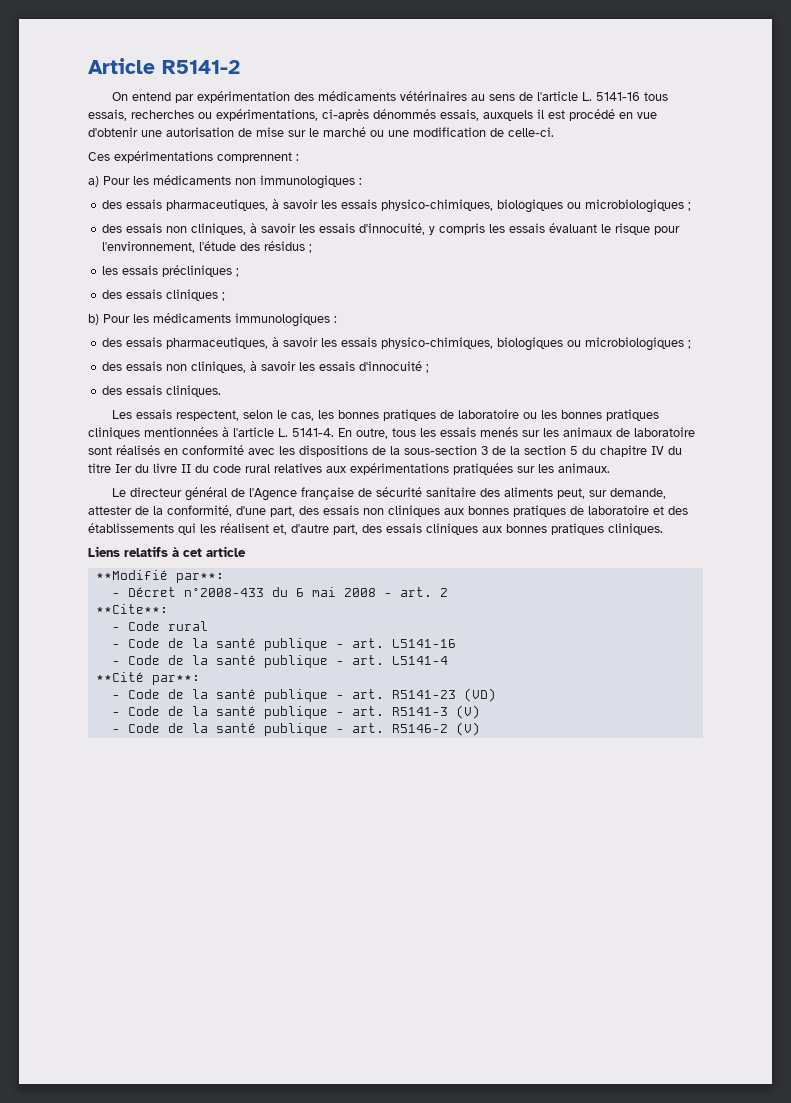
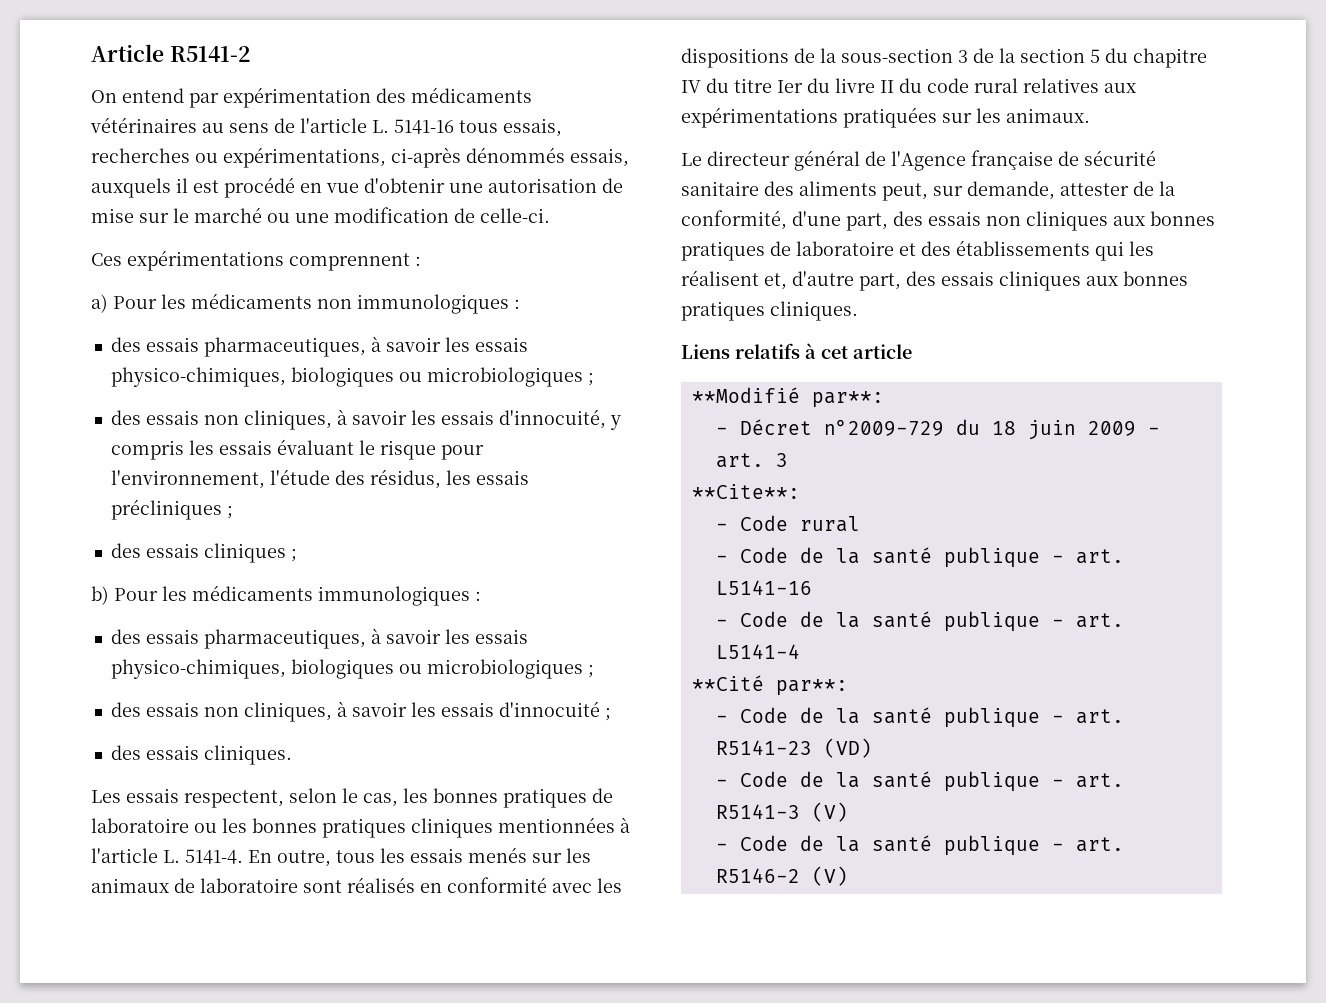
[264,241,313,253] résidus ; // -> [369,469,441,489] résidus,
[183,587,448,597] n°2008-433 du 6 mai 2008 - art. 2 -> [823,419,1160,440] [715,453,788,468] n°2009-729 du 18 juin 2009 - art. 3

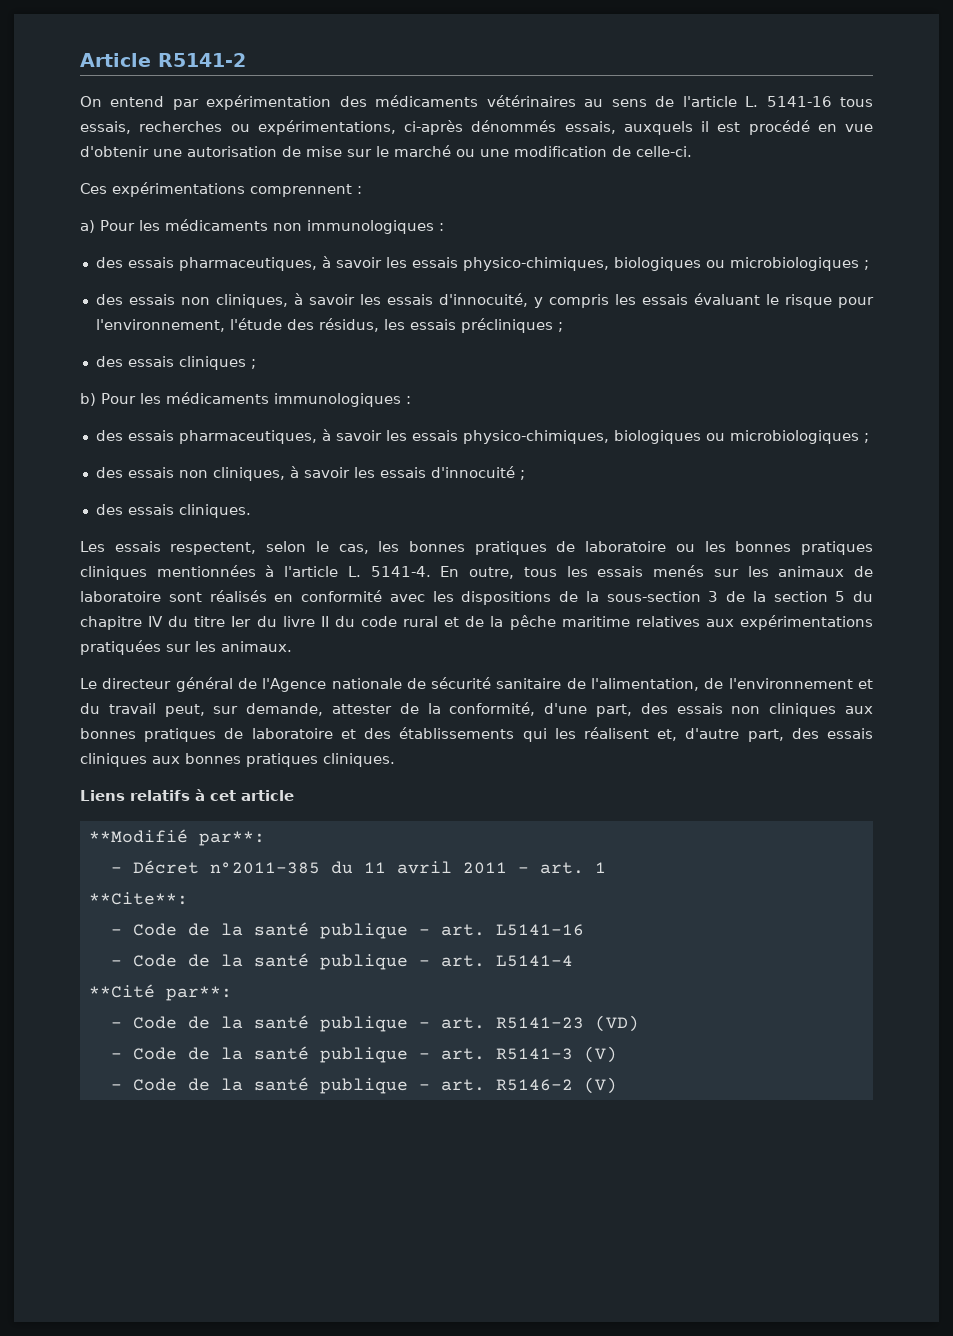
(1018, 85) none -> [444,615,630,630] et de la pêche maritime
[971,150,1053,170] française -> [331,678,402,689] nationale
[764,181,877,196] des aliments -> [566,678,873,691] [80,703,156,714] de l'alimentation, de l'environnement et du travail
[823,419,1160,440] [715,453,788,468] n°2009-729 du 18 juin 2009 - art. 3 -> [209,861,606,874] n°2011-385 du 11 avril 2011 - art. 1
[715,515,860,532] // - Code rural -> (188, 898) none

